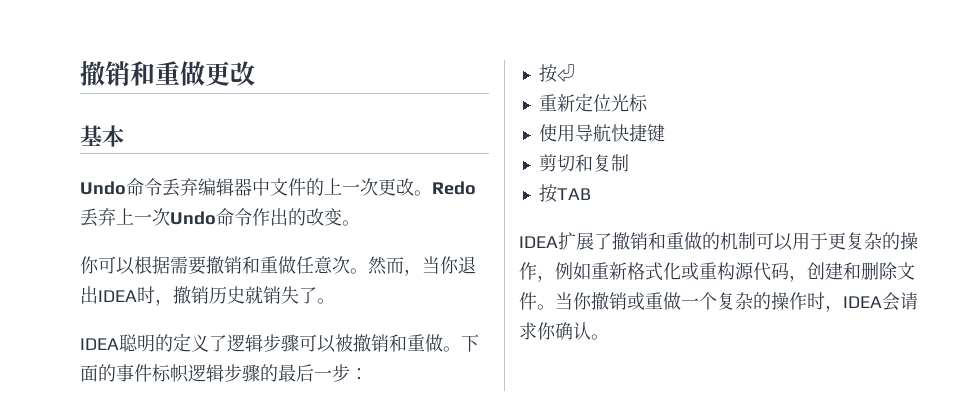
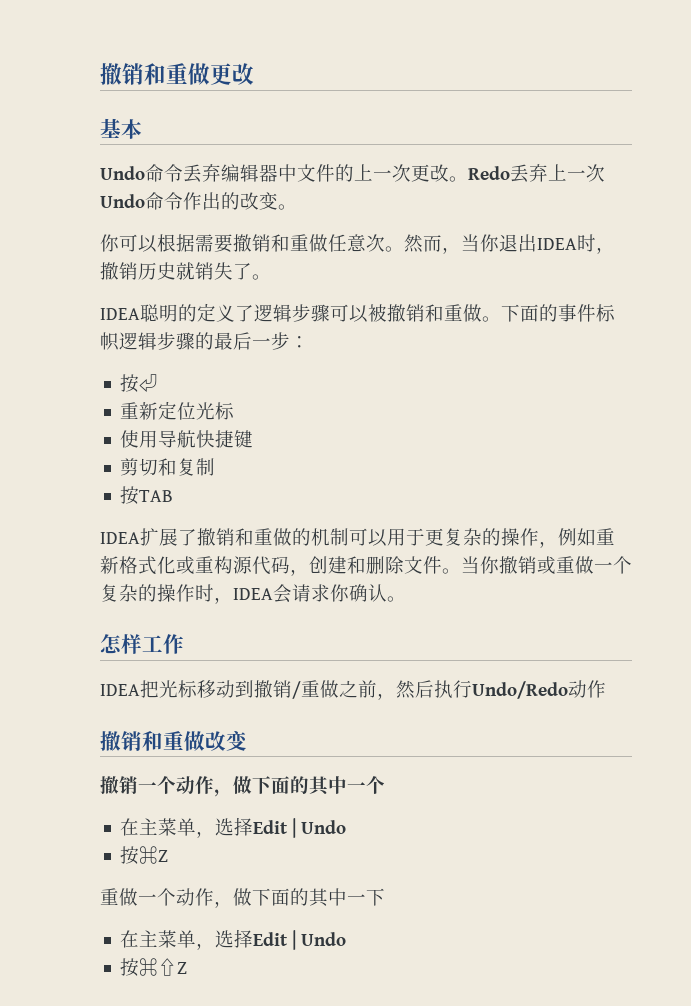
(609, 337) none -> [100,634,184,654] [100,680,606,700] [100,730,247,751] [100,776,385,797] [120,817,347,838] [120,846,169,865] [100,888,385,908] [120,929,347,950] [120,958,188,977] // 怎样工作 // IDEA把光标移动到撤销/重做之前，然后执行Undo/Redo动作 // 撤销和重做改变 // 撤销一个动作，做下面的其中一个 // 在主菜单，选择Edit | Undo // 按⌘Z // 重做一个动作，做下面的其中一下 // 在主菜单，选择Edit | Undo // 按⌘⇧Z

